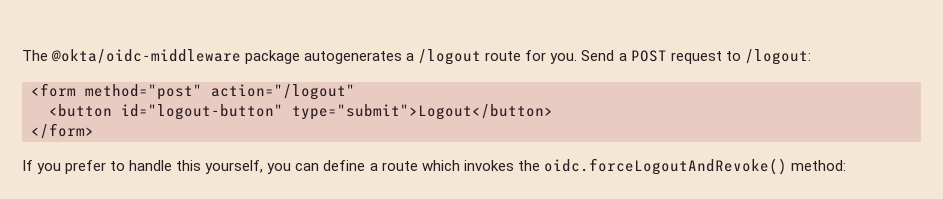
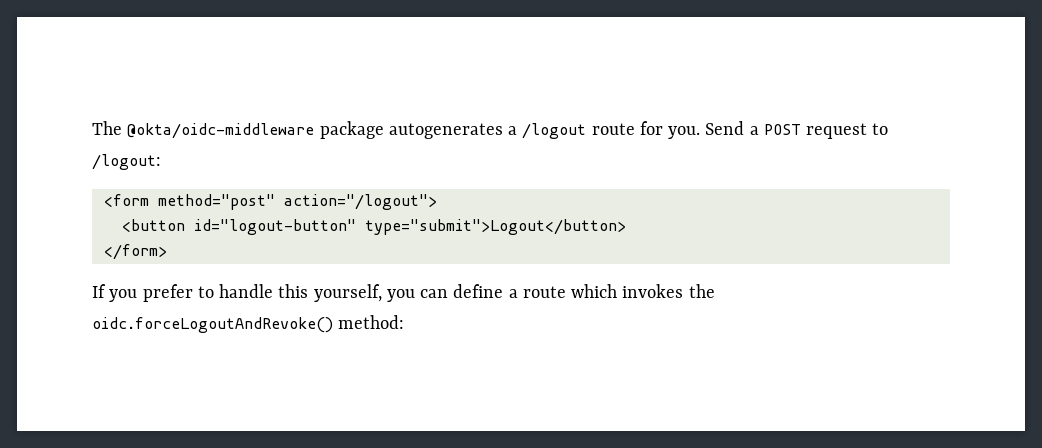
[211,84,355,100] action="/logout" -> [283,194,437,210] action="/logout">

